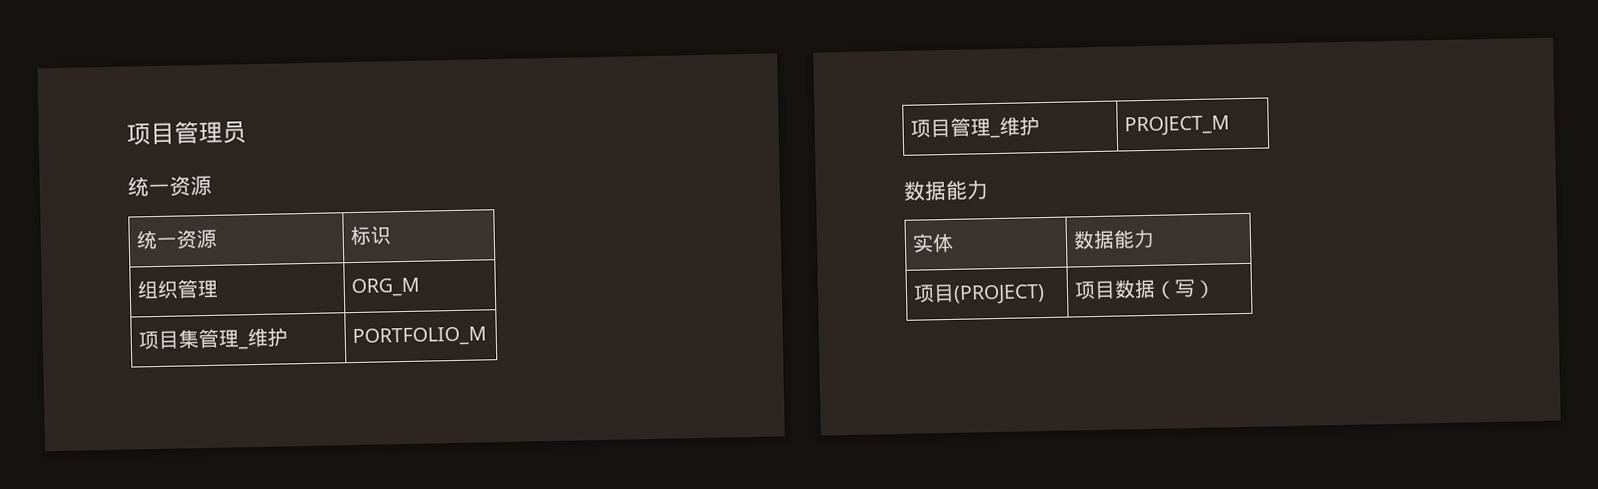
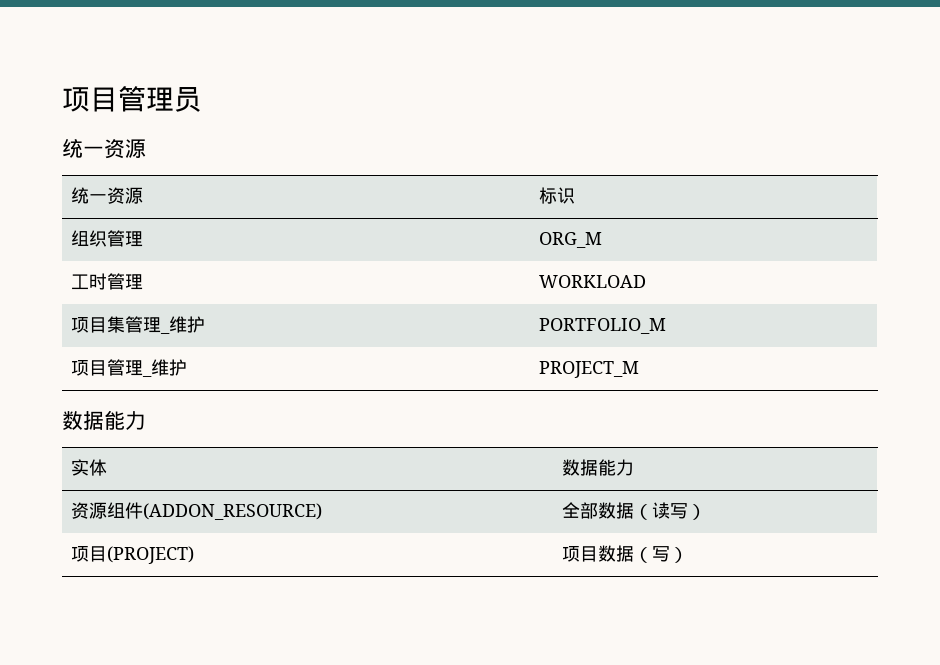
(421, 287) none -> [70,273,143,290] [538,275,646,288] // 工时管理 | WORKLOAD
(1156, 238) none -> [70,502,322,520] [561,502,706,520] // 资源组件(ADDON_RESOURCE) | 全部数据（读写）

